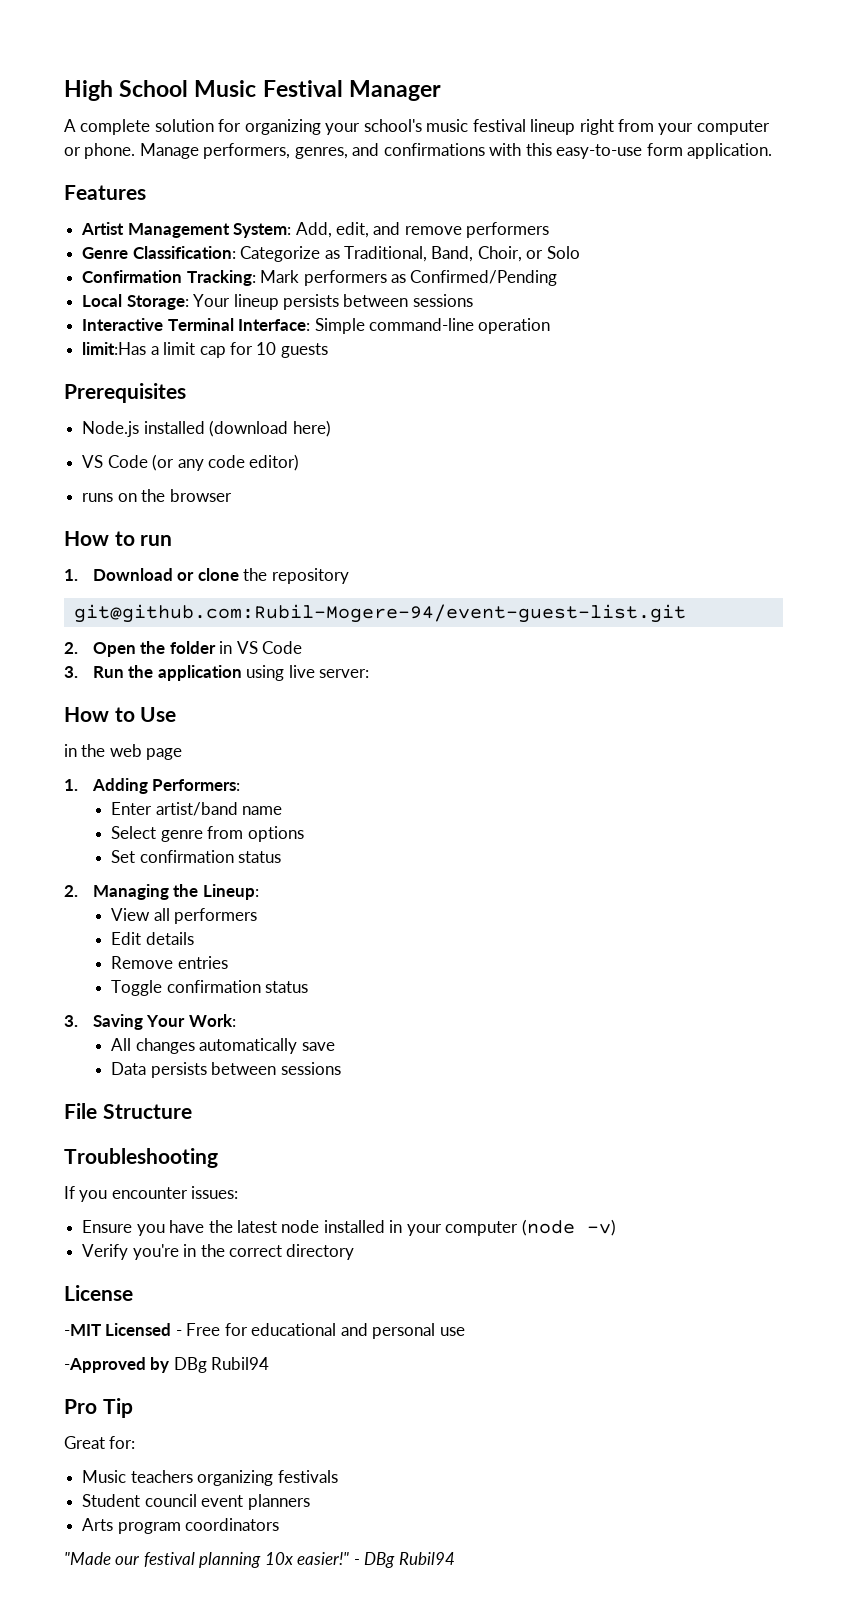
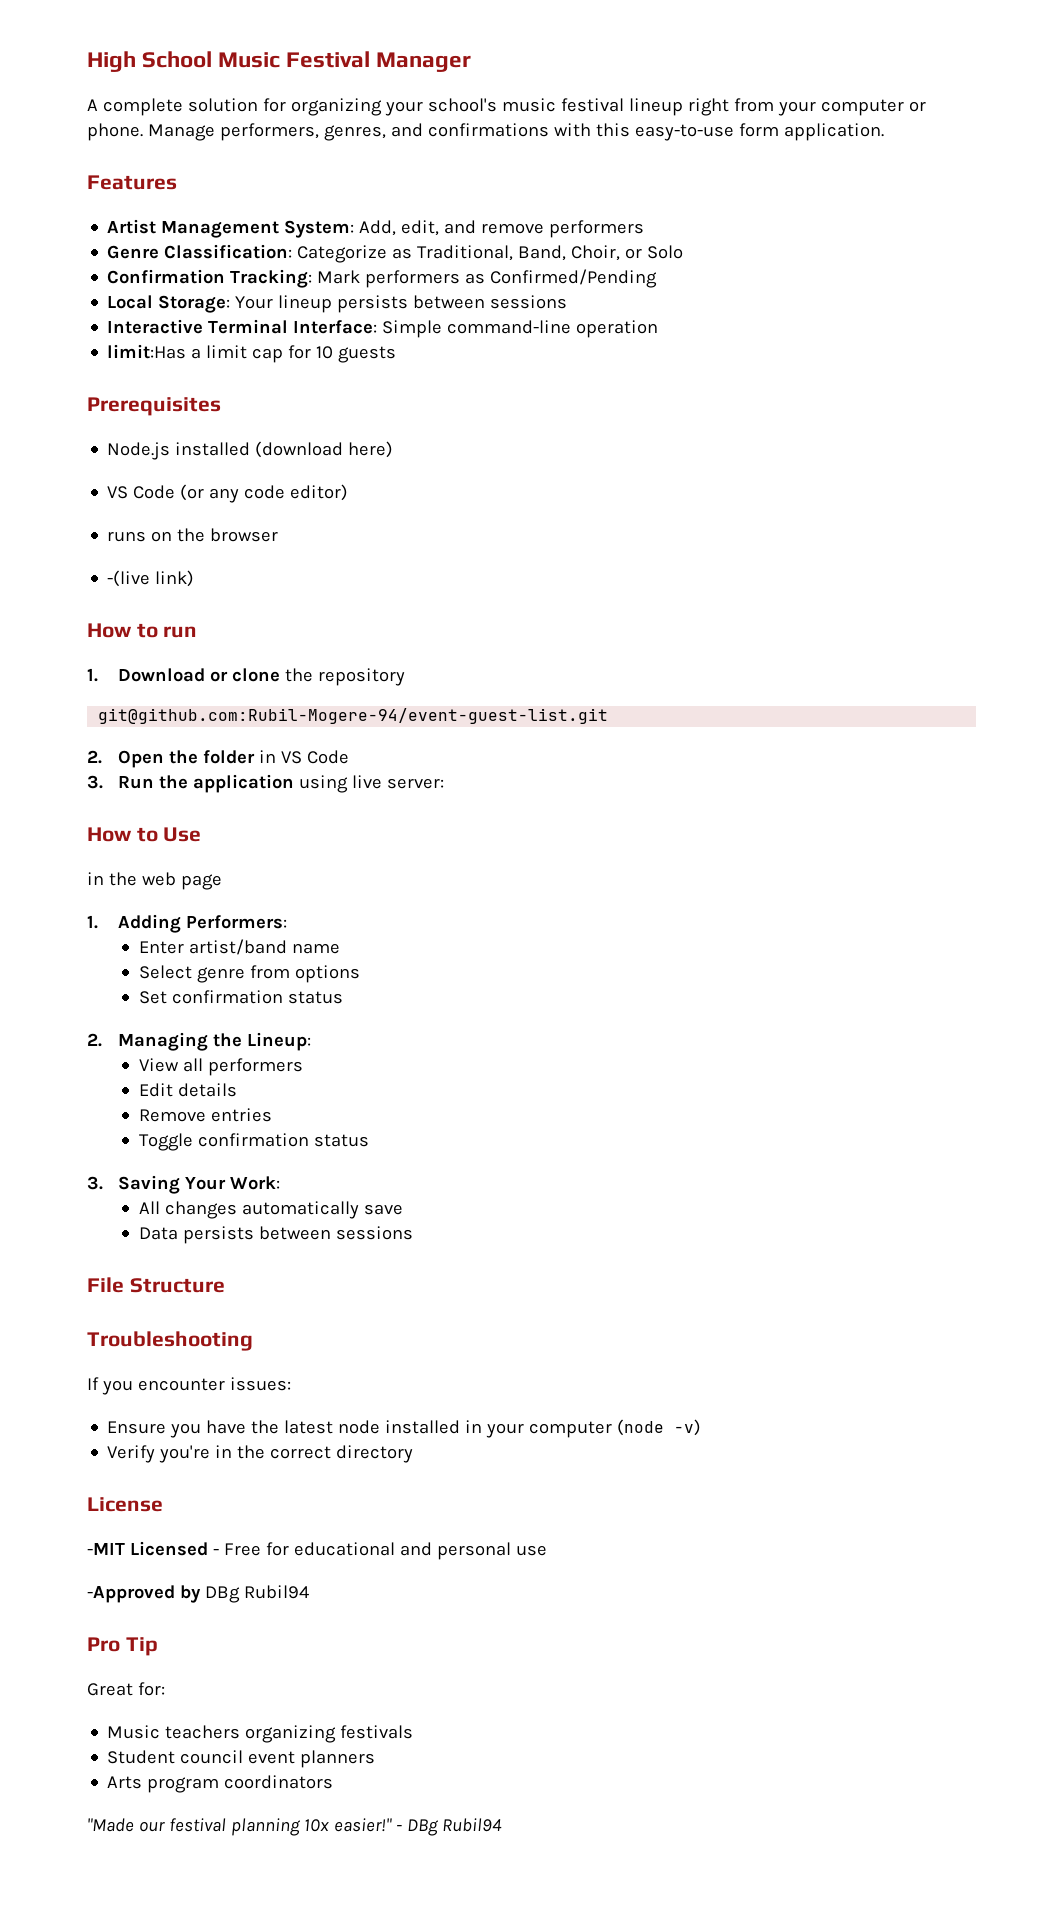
(232, 495) none -> [107,570,195,587] // -(live link)

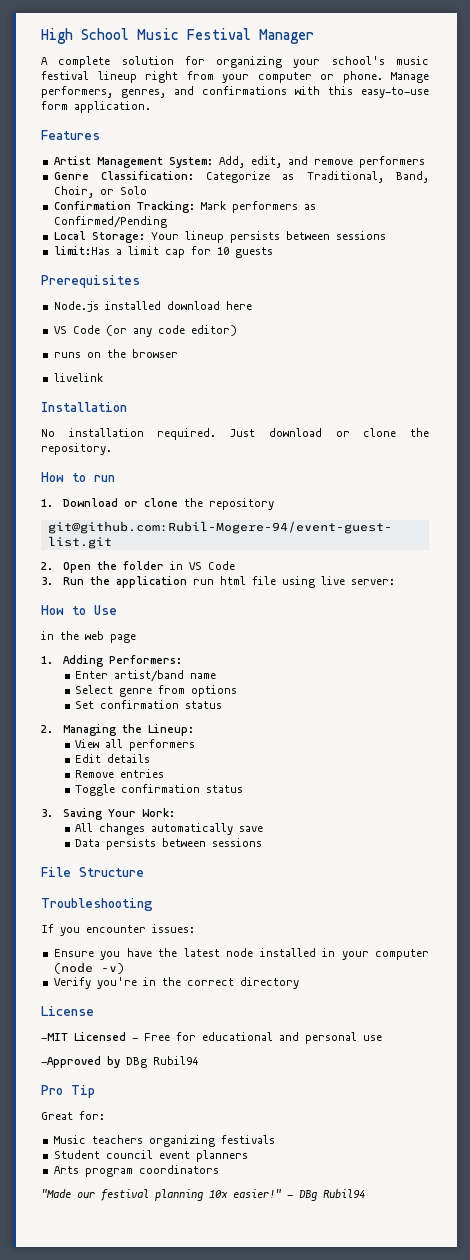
[107,319,659,338] // Interactive Terminal Interface: Simple command-line operation -> (386, 235) none
[255,441,394,458] (download here) -> [166,301,252,310] download here
[107,570,195,587] -(live link) -> [53,373,103,382] [41,402,127,412] [41,428,430,440] [41,443,112,455] livelink // Installation // No installation required. Just download or clone the repository.
(295, 783) none -> [192,576,276,585] run html file

